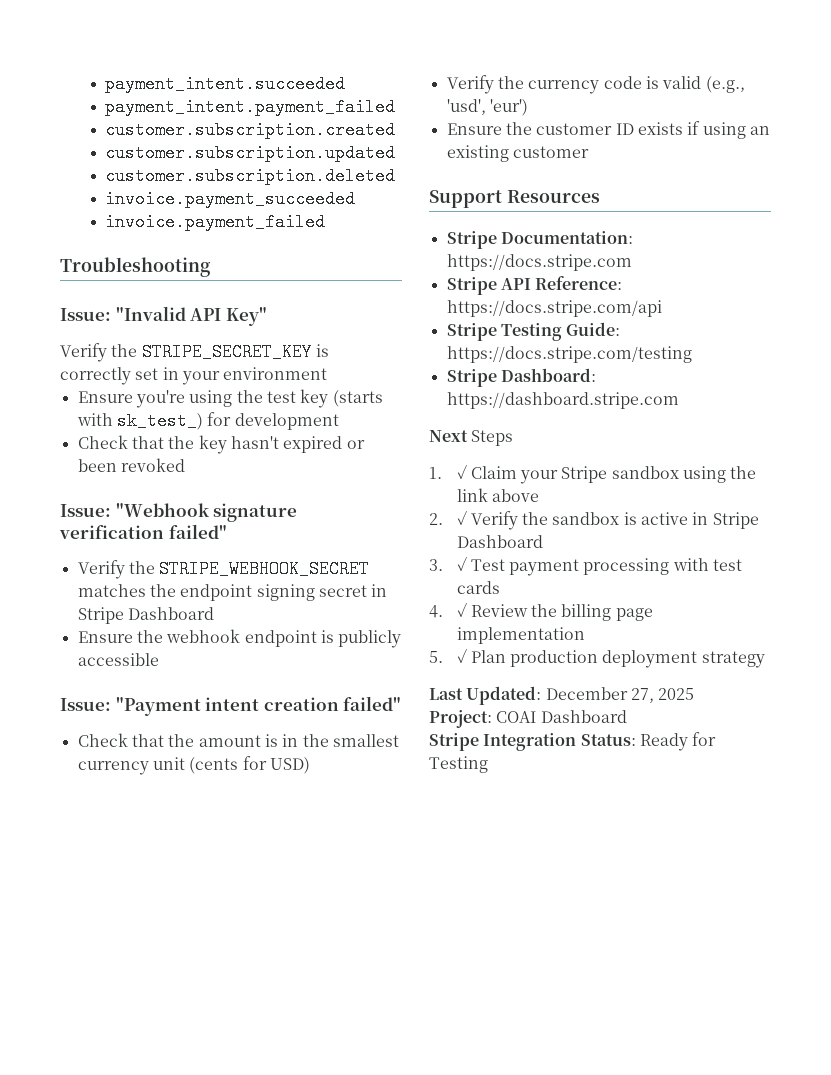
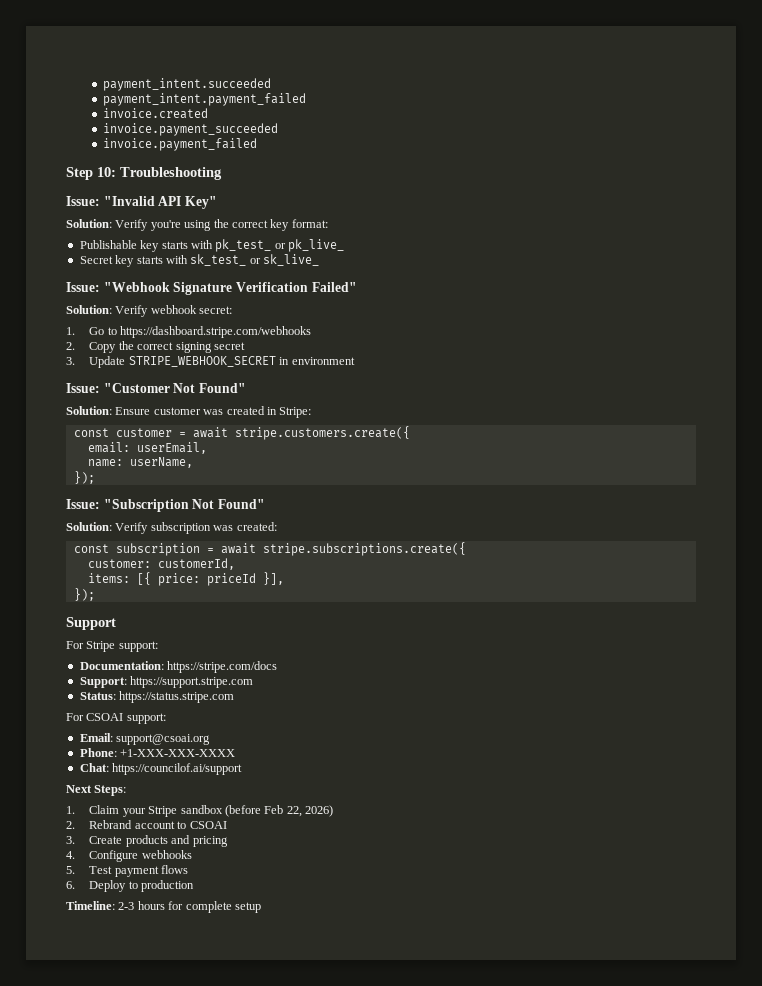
[105,121,396,139] [105,144,396,162] [105,167,396,185] customer.subscription.created // customer.subscription.updated // customer.subscription.deleted -> [103,108,209,119] invoice.created
(326, 222) none -> [66,167,116,180] Step 10:
[60,343,329,362] [60,367,328,385] [77,389,383,408] [76,412,339,430] [77,435,365,454] [77,458,185,472] [60,503,298,522] [59,524,227,539] [77,560,370,579] [77,584,388,601] [77,607,214,624] [77,629,402,648] [77,653,159,666] [60,696,402,716] [77,733,399,747] [77,756,310,775] [446,75,745,94] [446,99,528,116] [446,121,770,139] [446,145,589,162] [429,190,600,208] [446,231,633,249] [446,254,632,271] [446,276,623,295] [446,300,662,317] [446,322,621,341] [446,346,692,363] [446,368,596,387] [446,392,679,409] Verify the STRIPE_SECRET_KEY is correctly set in your environment // Ensure you're using the test key (starts with sk_test_) for development // Check that the key hasn't expired or been revoked // Issue: "Webhook signature verification failed" // Verify the STRIPE_WEBHOOK_SECRET matches the endpoint signing secret in Stripe Dashboard // Ensure the webhook endpoint is publicly accessible // Issue: "Payment intent creation failed" // Check that the amount is in the smallest currency unit (cents for USD) // Verify the currency code is valid (e.g., 'usd', 'eur') // Ensure the customer ID exists if using an existing customer // Support Resources // Stripe Documentation: https://docs.stripe.com // Stripe API Reference: https://docs.stripe.com/api // Stripe Testing Guide: https://docs.stripe.com/testing // Stripe Dashboard: https://dashboard.stripe.com -> [66,219,328,231] [79,239,344,252] [79,254,319,267] [66,282,357,295] [66,305,233,317] [66,326,312,338] [66,341,245,353] [66,356,355,368] [66,383,246,393] [66,406,312,418] [73,426,410,440] [87,442,207,454] [87,457,193,468] [73,471,95,484] [66,499,265,512] [66,522,277,534] [73,542,466,556] [87,558,235,570] [87,572,284,586] [73,588,95,601] [66,617,116,630] [66,641,158,652] [79,661,278,673] [79,676,254,688] [79,691,235,703] [66,713,166,724] [79,733,211,745] [79,748,236,757] [79,763,243,775] Solution: Verify you're using the correct key format: // Publishable key starts with pk_test_ or pk_live_ // Secret key starts with sk_test_ or sk_live_ // Issue: "Webhook Signature Verification Failed" // Solution: Verify webhook secret: // 1. Go to https://dashboard.stripe.com/webhooks // 2. Copy the correct signing secret // 3. Update STRIPE_WEBHOOK_SECRET in environment // Issue: "Customer Not Found" // Solution: Ensure customer was created in Stripe: // const customer = await stripe.customers.create({ // email: userEmail, // name: userName, // }); // Issue: "Subscription Not Found" // Solution: Verify subscription was created: // const subscription = await stripe.subscriptions.create({ // customer: customerId, // items: [{ price: priceId }], // }); // Support // For Stripe support: // Documentation: https://stripe.com/docs // Support: https://support.stripe.com // Status: https://status.stripe.com // For CSOAI support: // Email: support@csoai.org // Phone: +1-XXX-XXX-XXXX // Chat: https://councilof.ai/support
[471,430,514,446] [429,464,467,479] Steps // 1. ✓ -> [94,785,127,796] [66,806,75,814] Steps: // 1.
[683,466,757,483] [456,488,539,502] [429,510,759,530] [456,535,543,548] [429,556,743,576] [456,581,500,594] [429,602,653,621] [456,627,585,644] [429,648,765,668] [429,686,695,705] [429,710,627,728] [429,732,717,751] [429,756,488,773] using the link above // 2. ✓ Verify the sandbox is active in Stripe Dashboard // 3. ✓ Test payment processing with test cards // 4. ✓ Review the billing page implementation // 5. ✓ Plan production deployment strategy // Last Updated: December 27, 2025 // Project: COAI Dashboard // Stripe Integration Status: Ready for Testing -> [224,805,334,817] [66,820,227,829] [66,835,228,847] [66,850,192,862] [66,865,189,877] [66,880,195,892] [66,901,261,913] (before Feb 22, 2026) // 2. Rebrand account to CSOAI // 3. Create products and pricing // 4. Configure webhooks // 5. Test payment flows // 6. Deploy to production // Timeline: 2-3 hours for complete setup

